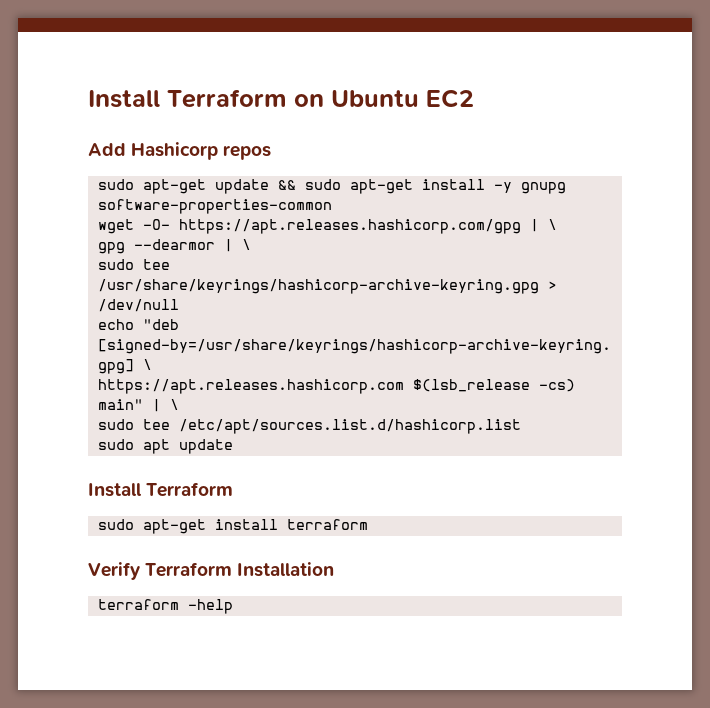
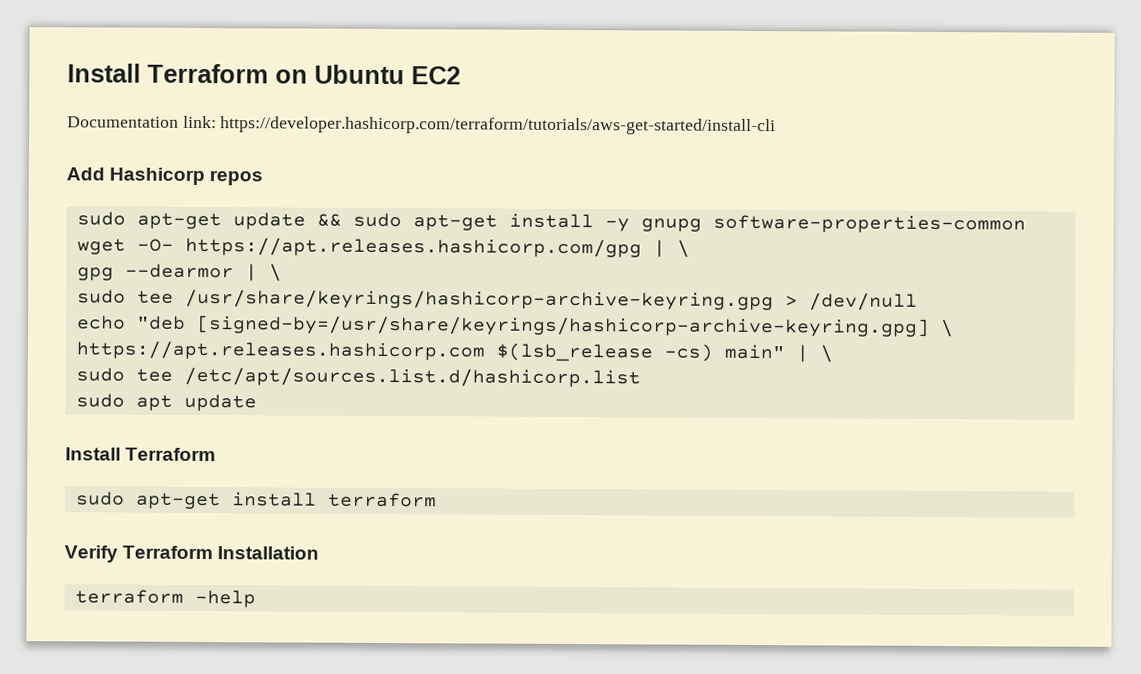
(474, 98) none -> [67,115,777,136] // Documentation link: https://developer.hashicorp.com/terraform/tutorials/aws-get-started/install-cli

